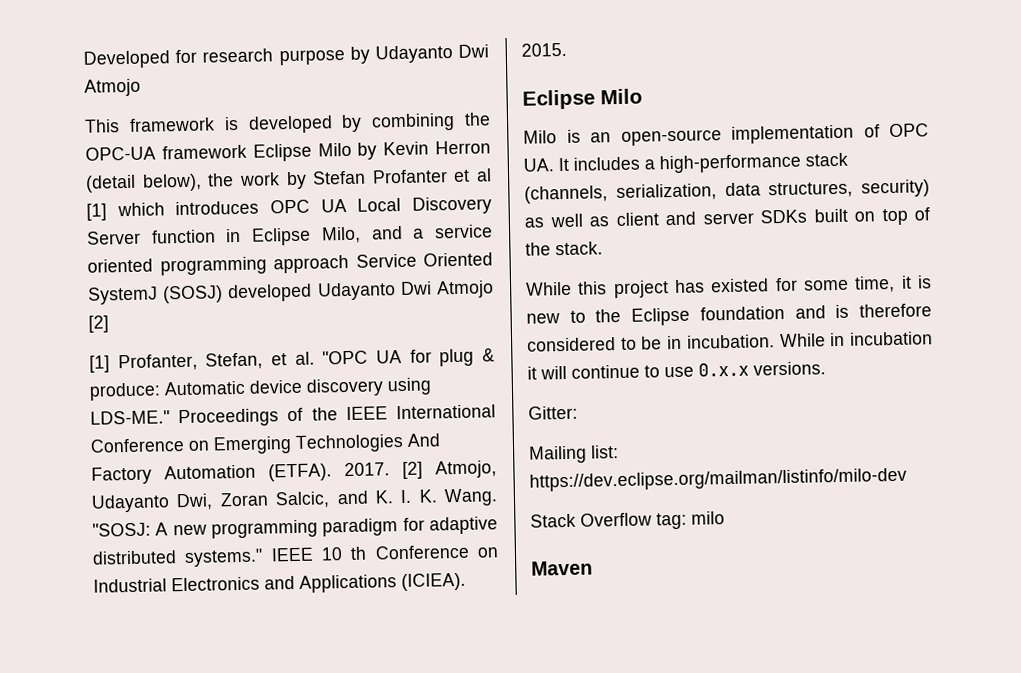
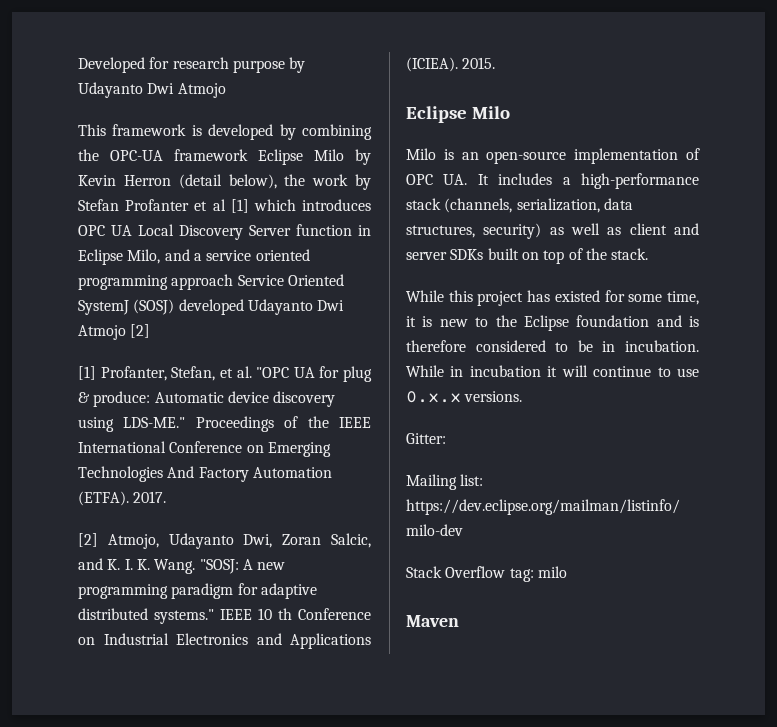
(390, 469) none -> (167, 497) //

